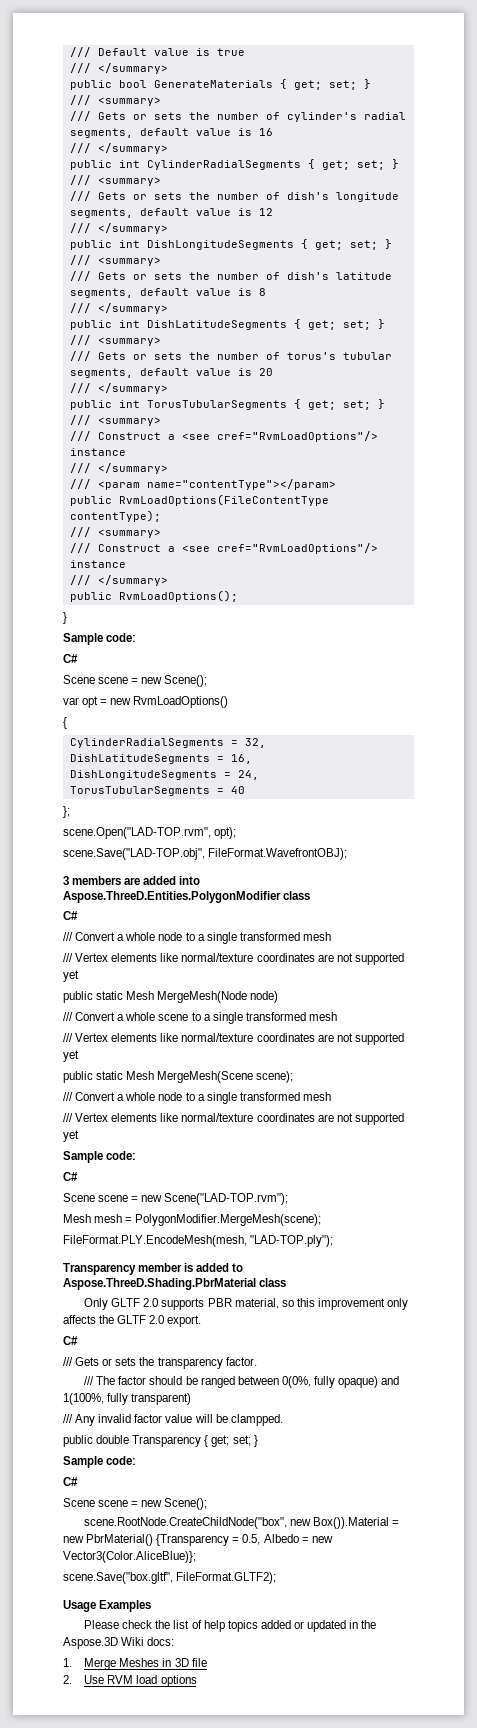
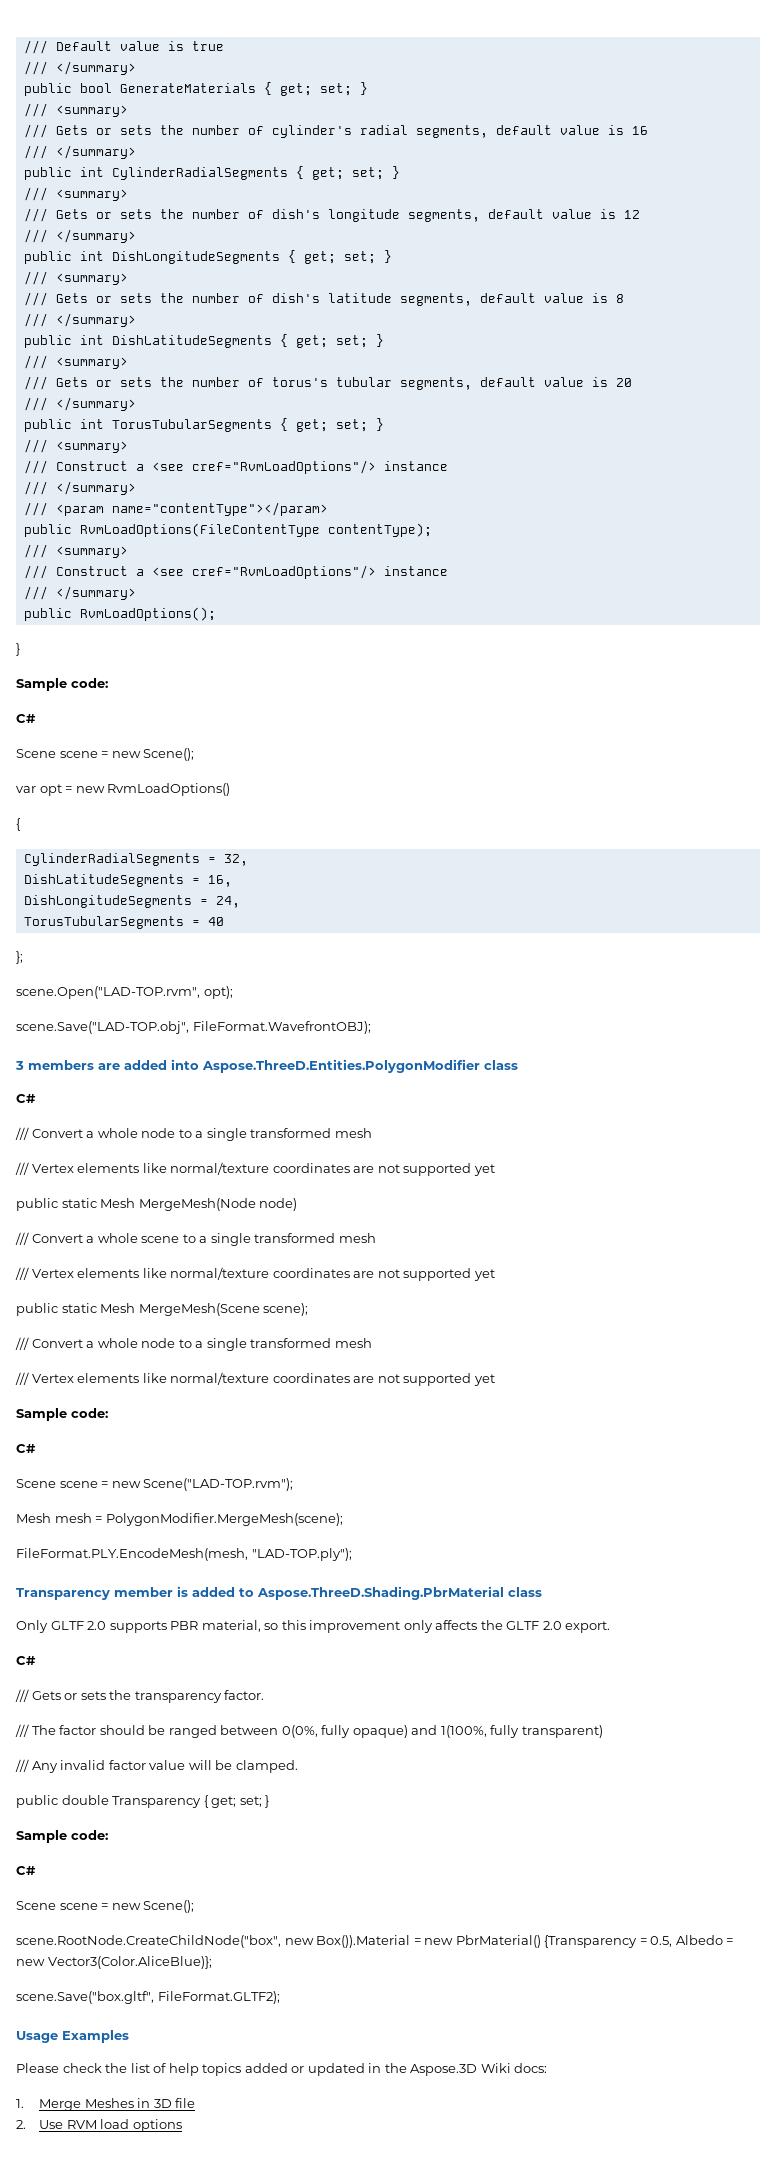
[230,1414,283,1426] clampped. -> [235,1760,298,1773] clamped.

